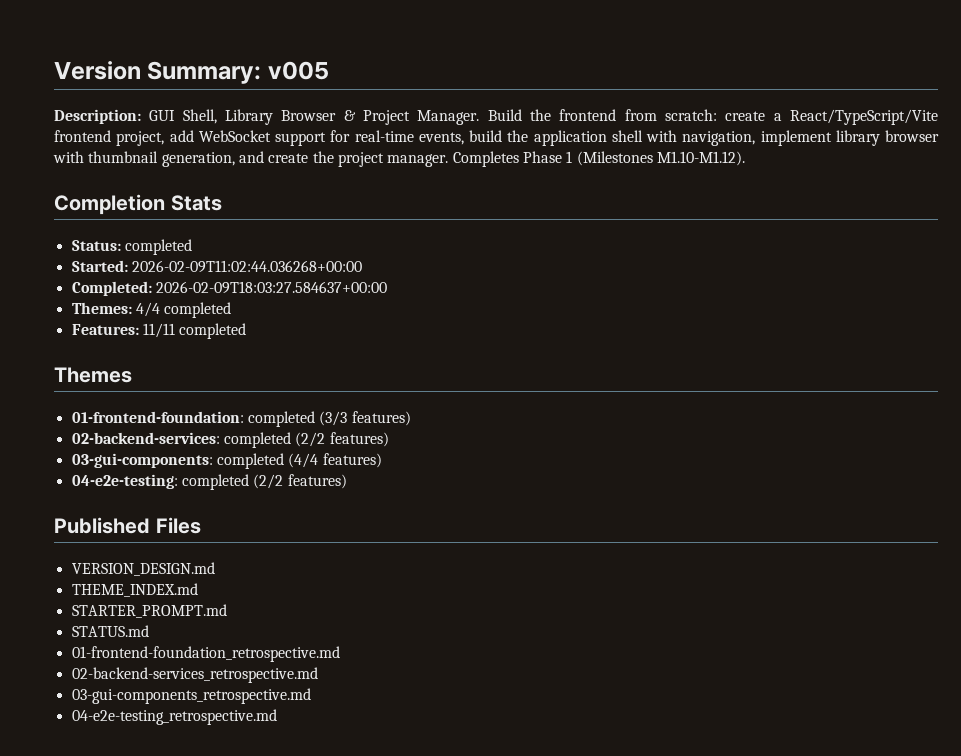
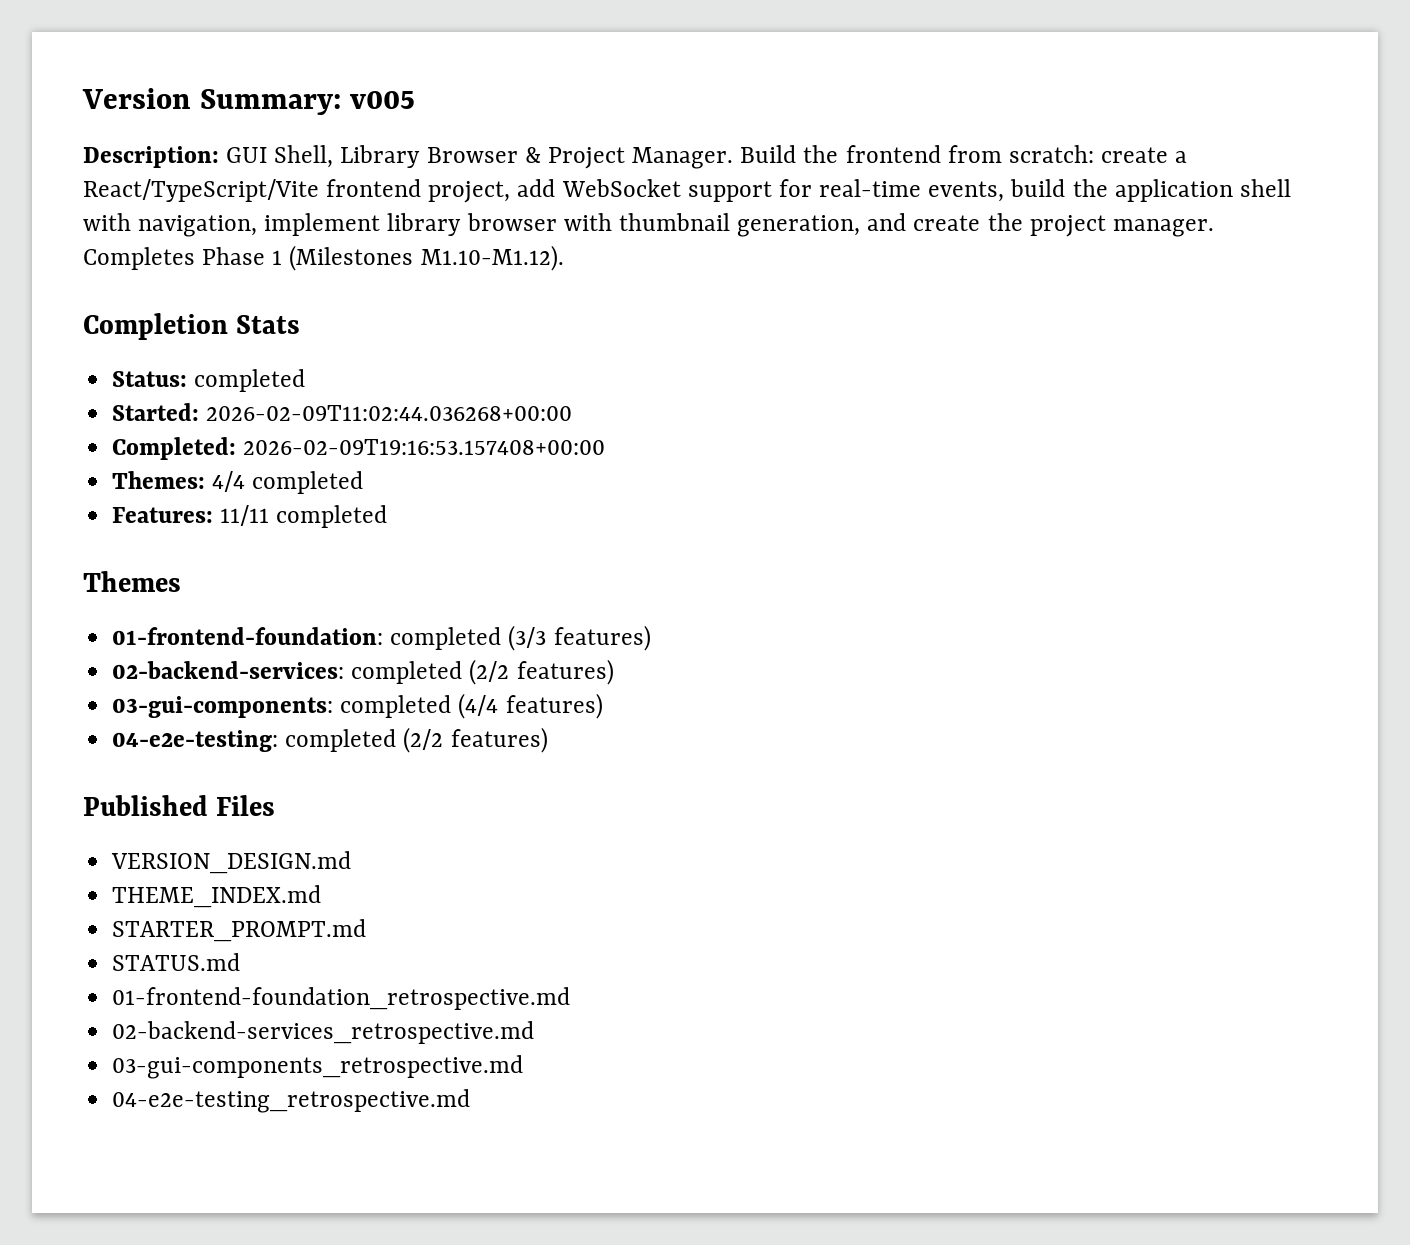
[155,281,387,294] 2026-02-09T18:03:27.584637+00:00 -> [243,439,606,455] 2026-02-09T19:16:53.157408+00:00

